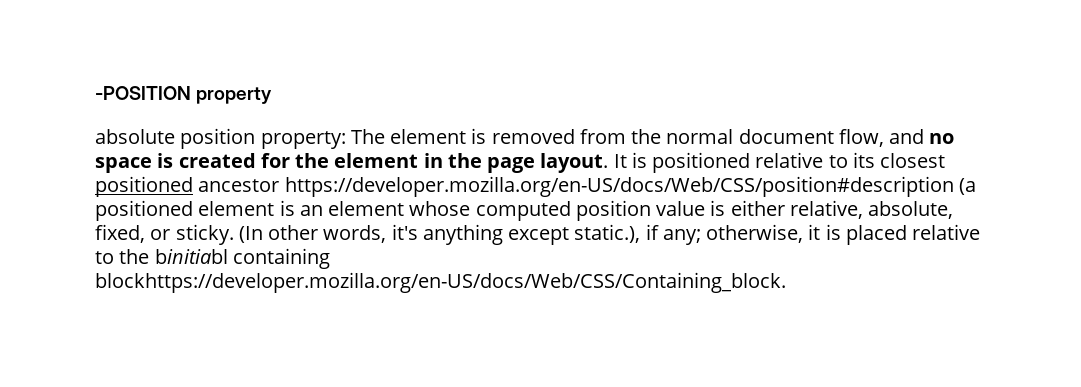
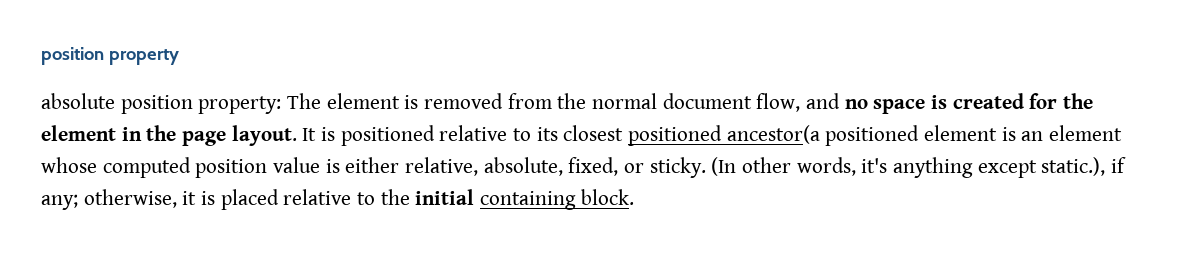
[95,86,191,100] -POSITION -> [41,47,104,65] position
[198,176,976,197] ancestor https://developer.mozilla.org/en-US/docs/Web/CSS/position#description (a -> [726,125,820,144] ancestor(a
[154,248,330,269] [95,272,786,293] binitiabl containing blockhttps://developer.mozilla.org/en-US/docs/Web/CSS/Containing_block. -> [415,189,634,210] initial containing block.

